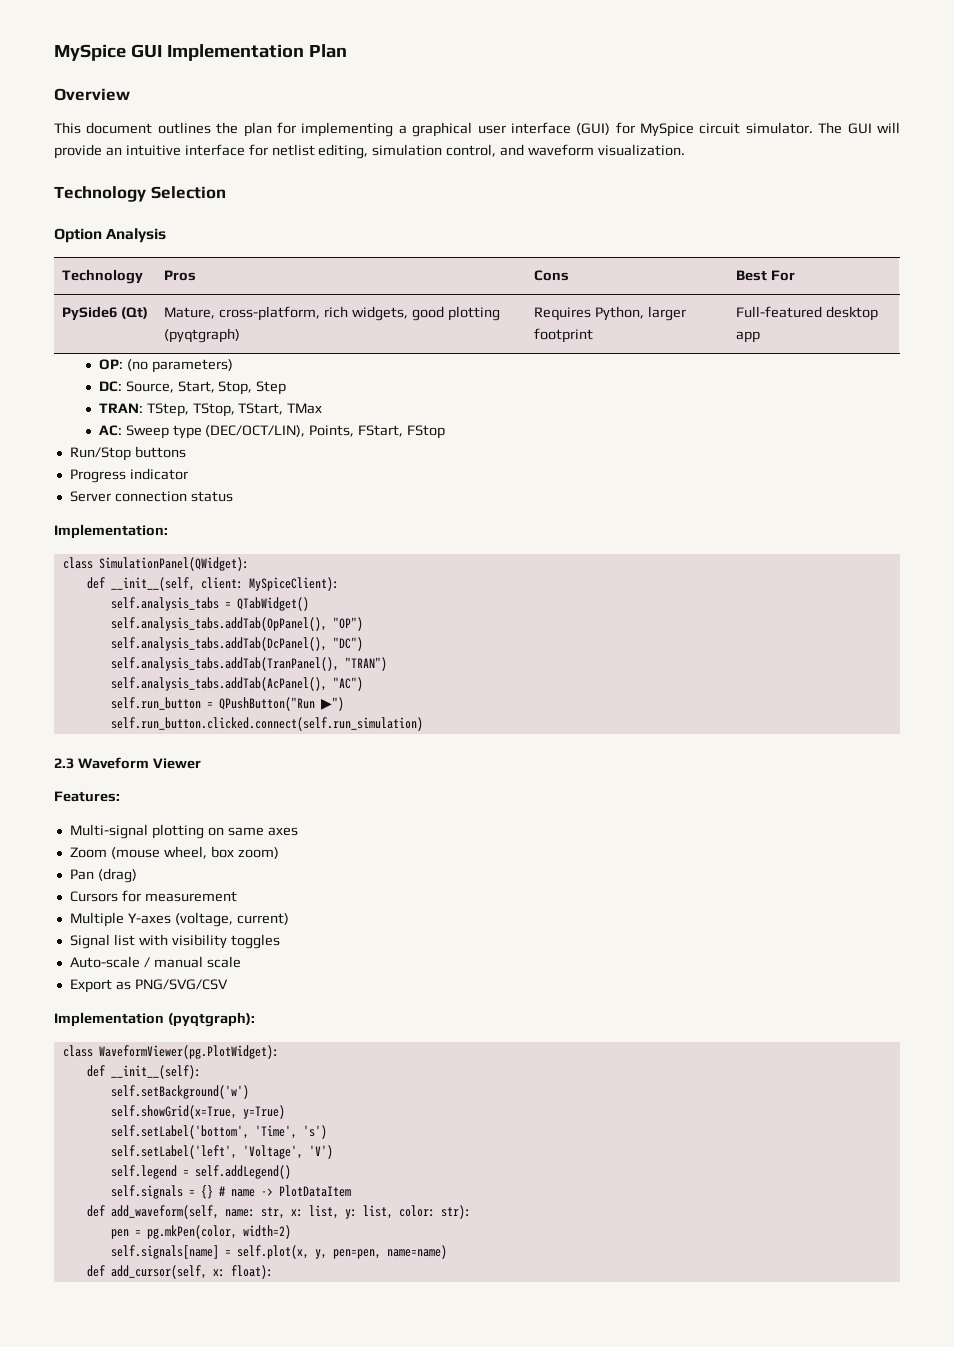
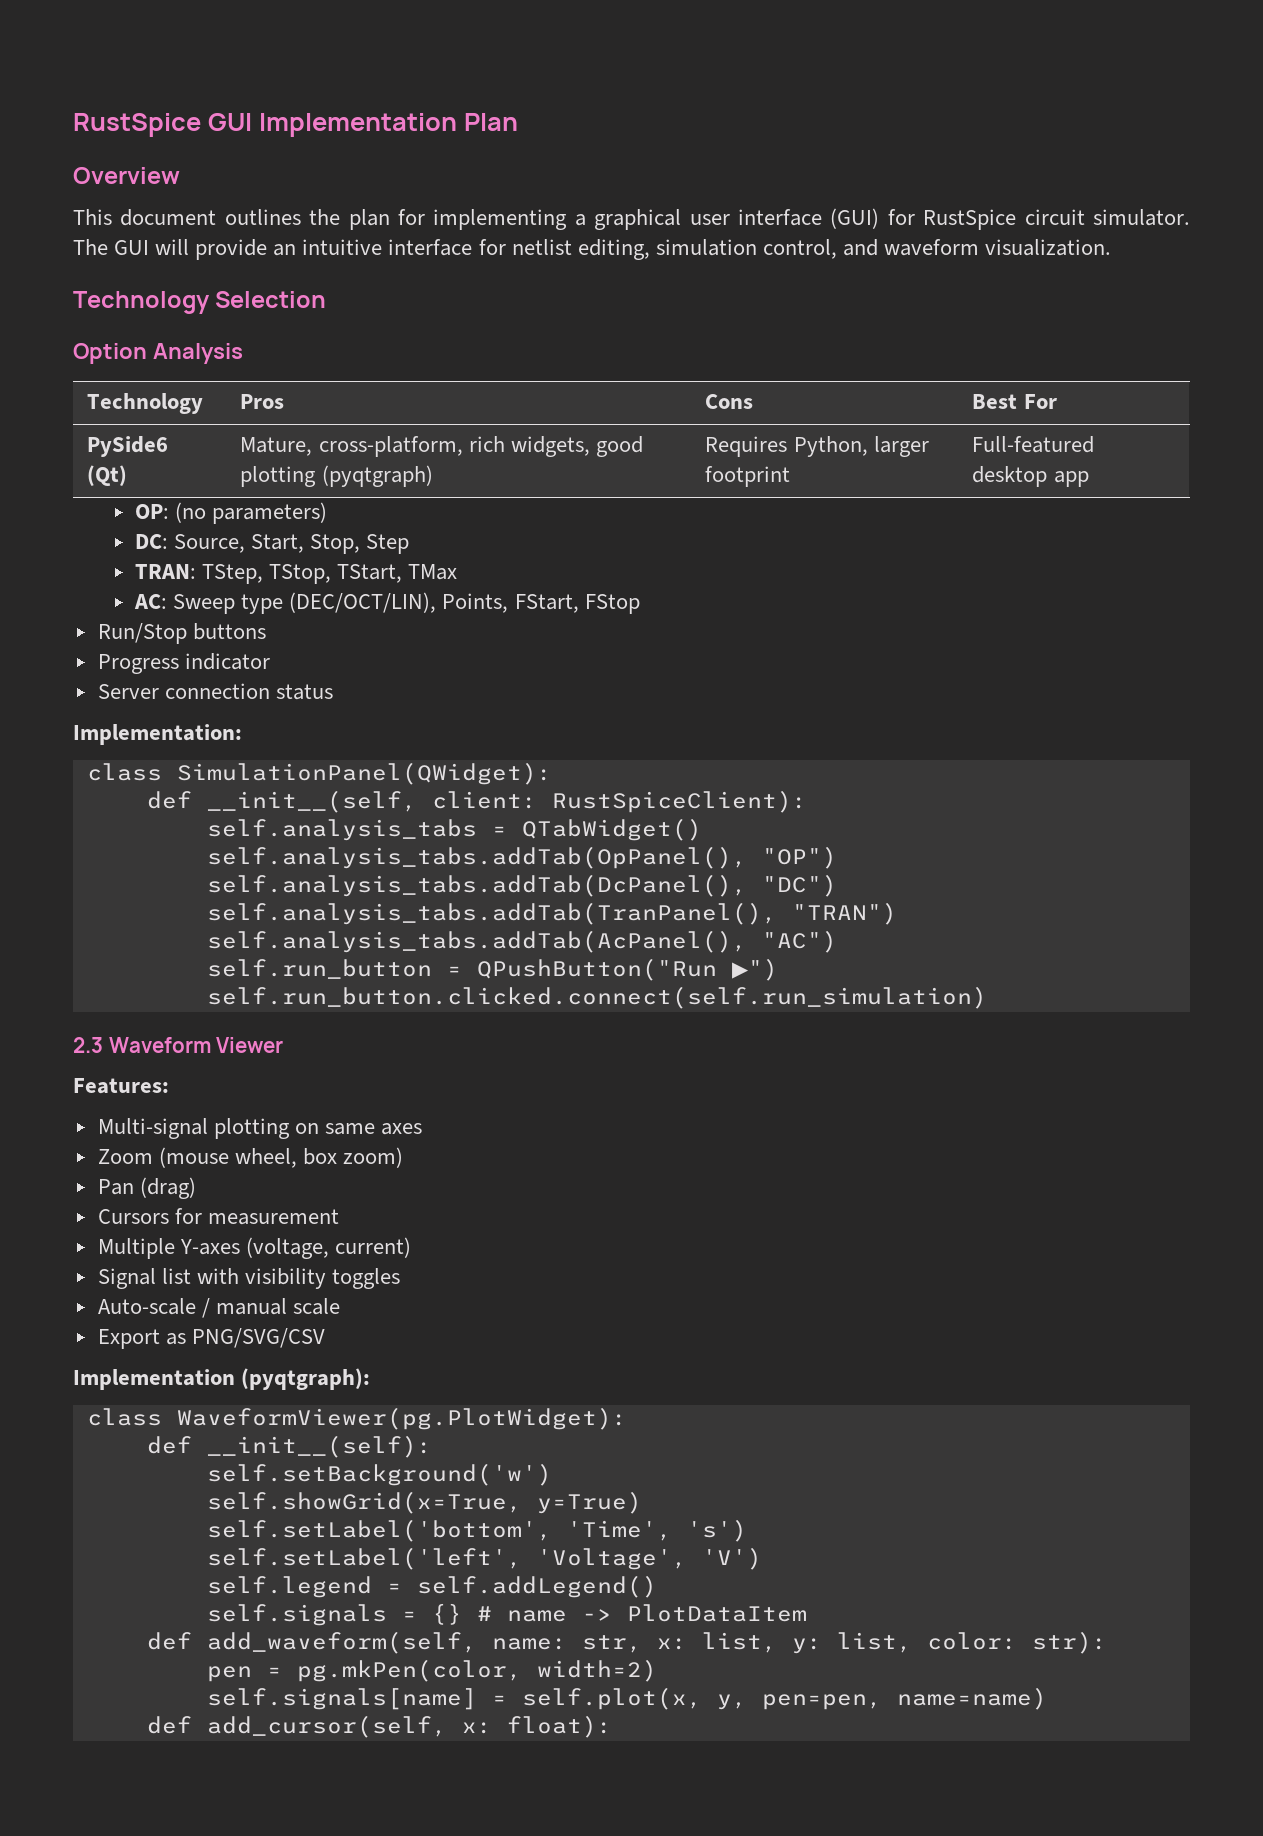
[54,44,126,61] MySpice -> [73,113,201,137] RustSpice
[640,123,695,137] MySpice -> [923,209,1017,230] RustSpice
[248,577,339,591] MySpiceClient): -> [551,790,807,813] RustSpiceClient):

